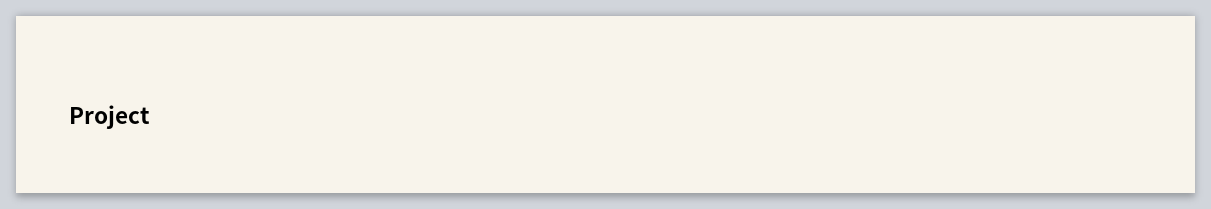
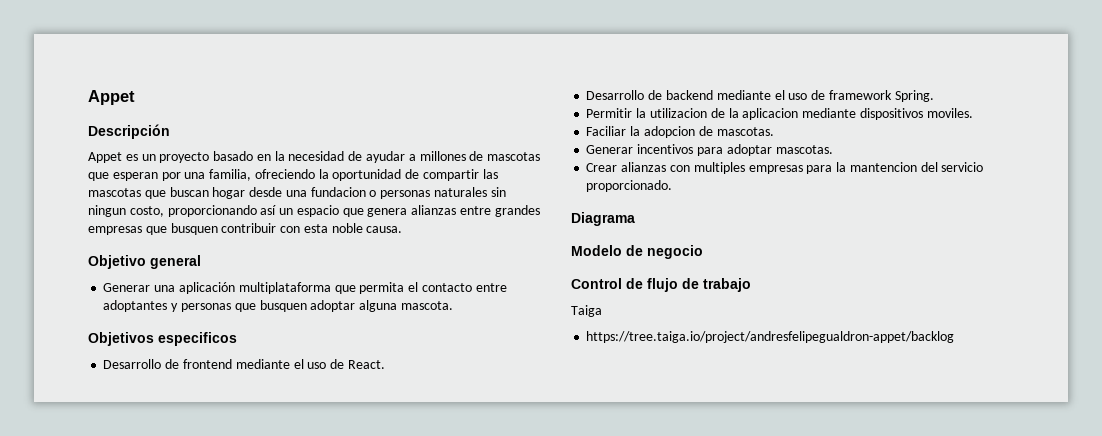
[69,105,150,129] Project -> [88,90,135,105] [88,124,170,139] [88,151,541,163] [88,169,498,181] [88,187,506,199] [88,205,540,217] [88,223,403,235] [88,255,201,269] [103,282,507,294] [103,300,453,312] [88,332,237,346] [103,359,385,369] [586,90,934,102] [586,108,973,120] [586,126,774,138] [586,144,833,156] [586,162,984,174] [586,180,673,192] [571,212,635,226] [571,245,703,259] [571,278,751,292] [571,305,602,317] [586,331,955,343] Appet // Descripción // Appet es un proyecto basado en la necesidad de ayudar a millones de mascotas que esperan por una familia, ofreciendo la oportunidad de compartir las mascotas que buscan hogar desde una fundacion o personas naturales sin ningun costo, proporcionando así un espacio que genera alianzas entre grandes empresas que busquen contribuir con esta noble causa. // Objetivo general // Generar una aplicación multiplataforma que permita el contacto entre adoptantes y personas que busquen adoptar alguna mascota. // Objetivos especificos // Desarrollo de frontend mediante el uso de React. // Desarrollo de backend mediante el uso de framework Spring. // Permitir la utilizacion de la aplicacion mediante dispositivos moviles. // Faciliar la adopcion de mascotas. // Generar incentivos para adoptar mascotas. // Crear alianzas con multiples empresas para la mantencion del servicio proporcionado. // Diagrama // Modelo de negocio // Control de flujo de trabajo // Taiga // https://tree.taiga.io/project/andresfelipegualdron-appet/backlog

